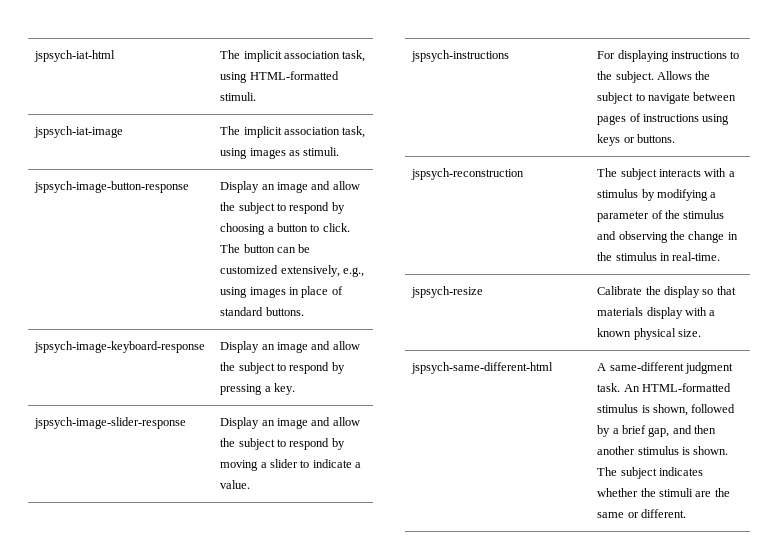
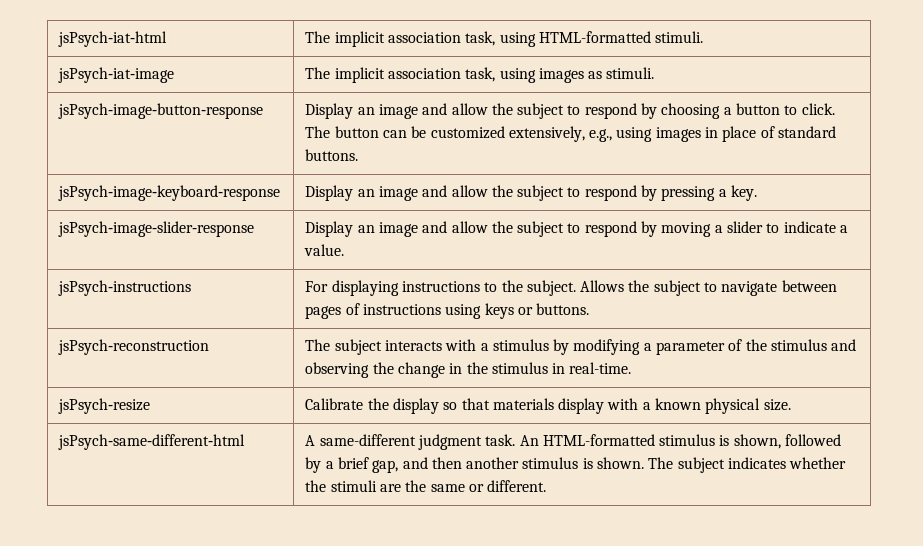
[34,50,116,62] jspsych‑iat‑html -> [58,31,168,47] jsPsych‑iat‑html
[34,126,124,138] jspsych‑iat‑image -> [58,67,175,83] jsPsych‑iat‑image
[34,181,190,193] jspsych‑image‑button‑response -> [58,103,264,119] jsPsych‑image‑button‑response
[34,341,206,353] jspsych‑image‑keyboard‑response -> [58,185,281,201] jsPsych‑image‑keyboard‑response
[34,417,187,429] jspsych‑image‑slider‑response -> [58,221,255,237] jsPsych‑image‑slider‑response
[411,50,510,62] jspsych‑instructions -> [58,280,192,296] jsPsych‑instructions
[411,168,525,180] jspsych‑reconstruction -> [58,339,210,355] jsPsych‑reconstruction
[411,286,484,298] jspsych‑resize -> [58,398,151,414] jsPsych‑resize
[411,362,554,374] jspsych‑same‑different‑html -> [58,434,246,450] jsPsych‑same‑different‑html

